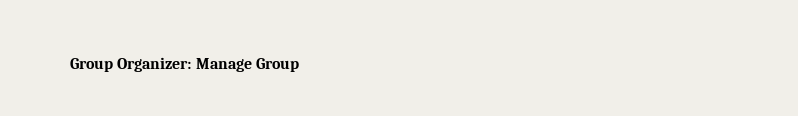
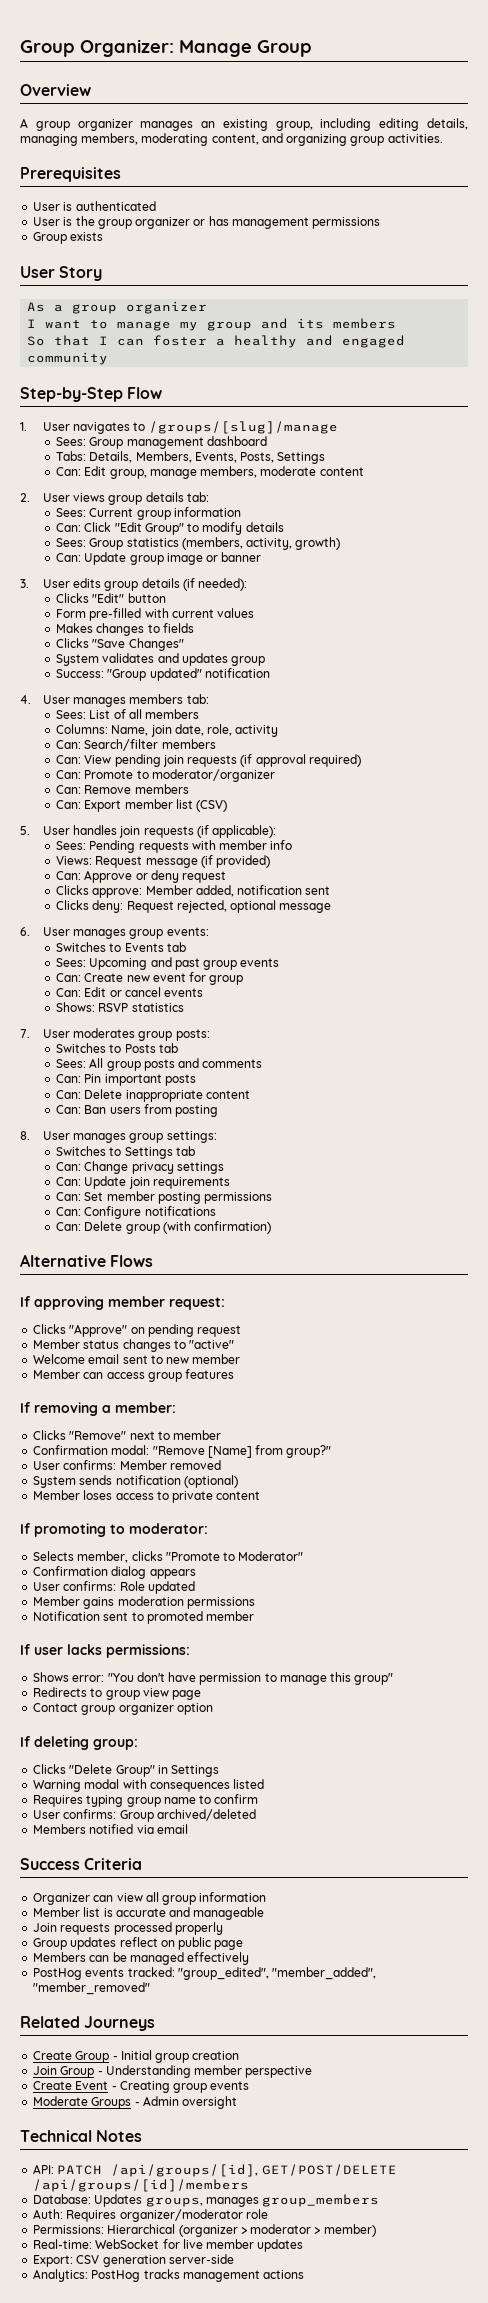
(299, 65) none -> [20,84,91,96] [20,118,468,131] [20,133,443,146] [20,167,121,182] [33,201,156,211] [33,216,381,229] [33,232,104,244] [20,266,103,281] [27,301,208,314] [27,318,397,331] [27,335,406,348] [27,352,109,365] [20,387,163,402] [20,421,338,434] [56,436,267,449] [56,451,326,464] [56,466,364,479] [20,492,209,505] [56,507,241,520] [56,522,284,535] [56,537,341,550] [56,552,262,565] [20,578,248,591] [56,593,166,603] [56,608,255,621] [56,623,194,636] [56,638,184,651] [56,653,266,666] [56,668,270,681] [20,694,209,707] [56,709,200,719] [56,724,279,737] [56,739,216,751] [56,754,361,767] [56,769,275,782] [56,784,189,794] [56,799,228,812] [20,825,277,838] [56,840,293,853] [56,855,271,868] [56,870,227,883] [56,885,331,898] [56,900,332,913] [20,927,209,939] [56,942,186,952] [56,957,280,970] [56,972,244,985] [56,987,204,997] [56,1002,184,1012] [20,1028,210,1041] [56,1043,178,1053] [56,1058,263,1071] [56,1074,196,1086] [56,1089,250,1102] [56,1104,219,1117] [20,1131,217,1143] [56,1146,195,1159] [56,1161,224,1174] [56,1176,230,1189] [56,1191,273,1204] [56,1206,216,1219] [56,1221,272,1234] [20,1254,154,1267] [20,1296,225,1310] [33,1324,242,1337] [33,1339,235,1352] [33,1354,241,1364] [33,1369,235,1382] [20,1402,176,1416] [33,1430,222,1440] [33,1445,332,1458] [33,1460,221,1470] [33,1475,238,1488] [33,1490,261,1503] [20,1523,208,1537] [33,1551,304,1563] [33,1566,196,1579] [33,1581,195,1594] [33,1596,255,1609] [33,1611,255,1624] [20,1644,190,1658] [33,1672,394,1685] [33,1687,202,1700] [33,1703,213,1715] [20,1736,138,1750] [33,1764,220,1777] [33,1779,265,1792] [33,1794,259,1807] [33,1809,256,1822] [33,1824,188,1834] [20,1858,143,1870] [33,1892,267,1905] [33,1907,265,1920] [33,1922,223,1935] [33,1937,244,1950] [33,1952,250,1965] [33,1967,377,1980] [33,1982,151,1995] [20,2016,156,2031] [33,2050,240,2063] [33,2065,313,2078] [33,2081,250,2093] [33,2096,238,2109] [20,2130,143,2142] [33,2164,397,2177] [33,2179,250,2192] [33,2194,380,2207] [33,2209,268,2222] [33,2224,376,2237] [33,2239,304,2252] [33,2254,234,2267] [33,2269,305,2282] // Overview // A group organizer manages an existing group, including editing details, managing members, moderating content, and organizing group activities. // Prerequisites // User is authenticated // User is the group organizer or has management permissions // Group exists // User Story // As a group organizer // I want to manage my group and its members // So that I can foster a healthy and engaged community // Step-by-Step Flow // 1. User navigates to /groups/[slug]/manage // Sees: Group management dashboard // Tabs: Details, Members, Events, Posts, Settings // Can: Edit group, manage members, moderate content // 2. User views group details tab: // Sees: Current group information // Can: Click "Edit Group" to modify details // Sees: Group statistics (members, activity, growth) // Can: Update group image or banner // 3. User edits group details (if needed): // Clicks "Edit" button // Form pre-filled with current values // Makes changes to fields // Clicks "Save Changes" // System validates and updates group // Success: "Group updated" notification // 4. User manages members tab: // Sees: List of all members // Columns: Name, join date, role, activity // Can: Search/filter members // Can: View pending join requests (if approval required) // Can: Promote to moderator/organizer // Can: Remove members // Can: Export member list (CSV) // 5. User handles join requests (if applicable): // Sees: Pending requests with member info // Views: Request message (if provided) // Can: Approve or deny request // Clicks approve: Member added, notification sent // Clicks deny: Request rejected, optional message // 6. User manages group events: // Switches to Events tab // Sees: Upcoming and past group events // Can: Create new event for group // Can: Edit or cancel events // Shows: RSVP statistics // 7. User moderates group posts: // Switches to Posts tab // Sees: All group posts and comments // Can: Pin important posts // Can: Delete inappropriate content // Can: Ban users from posting // 8. User manages group settings: // Switches to Settings tab // Can: Change privacy settings // Can: Update join requirements // Can: Set member posting permissions // Can: Configure notifications // Can: Delete group (with confirmation) // Alternative Flows // If approving member request: // Clicks "Approve" on pending request // Member status changes to "active" // Welcome email sent to new member // Member can access group features // If removing a member: // Clicks "Remove" next to member // Confirmation modal: "Remove [Name] from group?" // User confirms: Member removed // System sends notification (optional) // Member loses access to private content // If promoting to moderator: // Selects member, clicks "Promote to Moderator" // Confirmation dialog appears // User confirms: Role updated // Member gains moderation permissions // Notification sent to promoted member // If user lacks permissions: // Shows error: "You don't have permission to manage this group" // Redirects to group view page // Contact group organizer option // If deleting group: // Clicks "Delete Group" in Settings // Warning modal with consequences listed // Requires typing group name to confirm // User confirms: Group archived/deleted // Members notified via email // Success Criteria // Organizer can view all group information // Member list is accurate and manageable // Join requests processed properly // Group updates reflect on public page // Members can be managed effectively // PostHog events tracked: "group_edited", "member_added", "member_removed" // Related Journeys // Create Group - Initial group creation // Join Group - Understanding member perspective // Create Event - Creating group events // Moderate Groups - Admin oversight // Technical Notes // API: PATCH /api/groups/[id], GET/POST/DELETE /api/groups/[id]/members // Database: Updates groups, manages group_members // Auth: Requires organizer/moderator role // Permissions: Hierarchical (organizer > moderator > member) // Real-time: WebSocket for live member updates // Export: CSV generation server-side // Analytics: PostHog tracks management actions

